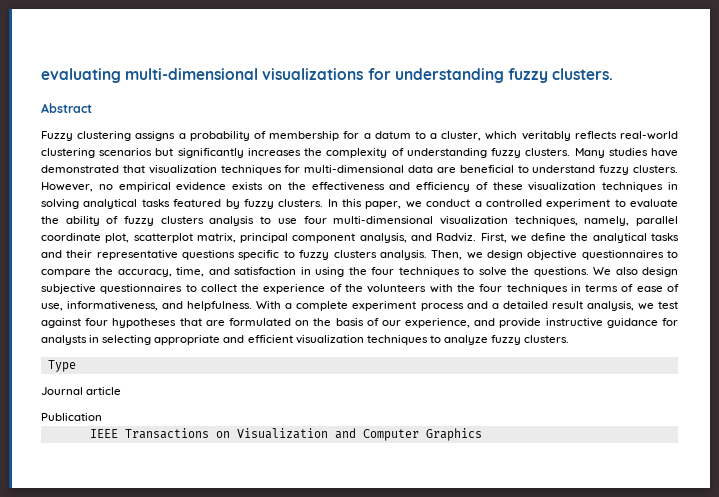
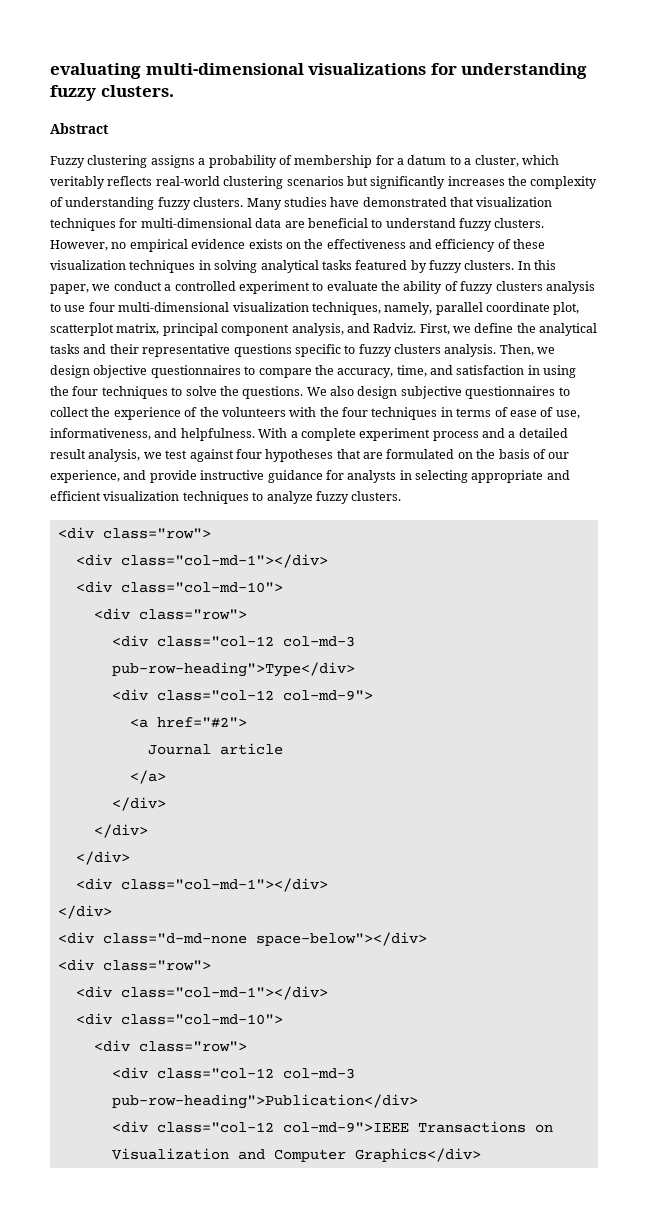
[47,360,76,372] [41,387,122,395] [41,413,102,421] [89,429,118,438] Type // Journal article // Publication // IEEE -> [57,527,211,539] [75,554,328,568] [75,581,283,593] [93,608,247,620] [111,635,355,647] [111,662,355,677] [111,689,373,701] [129,717,247,728] [147,743,283,755] [129,770,166,784] [111,797,166,811] [93,824,148,838] [75,851,130,865] [75,878,328,892] [57,905,112,919] [57,932,427,946] [57,959,211,971] [75,986,328,1000] [75,1013,283,1025] [93,1040,247,1052] [111,1067,355,1079] [111,1094,418,1109] [111,1121,409,1133] <div class="row"> // <div class="col-md-1"></div> // <div class="col-md-10"> // <div class="row"> // <div class="col-12 col-md-3 pub-row-heading">Type</div> // <div class="col-12 col-md-9"> // <a href="#2"> // Journal article // </a> // </div> // </div> // </div> // <div class="col-md-1"></div> // </div> // <div class="d-md-none space-below"></div> // <div class="row"> // <div class="col-md-1"></div> // <div class="col-md-10"> // <div class="row"> // <div class="col-12 col-md-3 pub-row-heading">Publication</div> // <div class="col-12 col-md-9">IEEE
[425,428,482,441] Graphics -> [354,1148,481,1162] Graphics</div>

